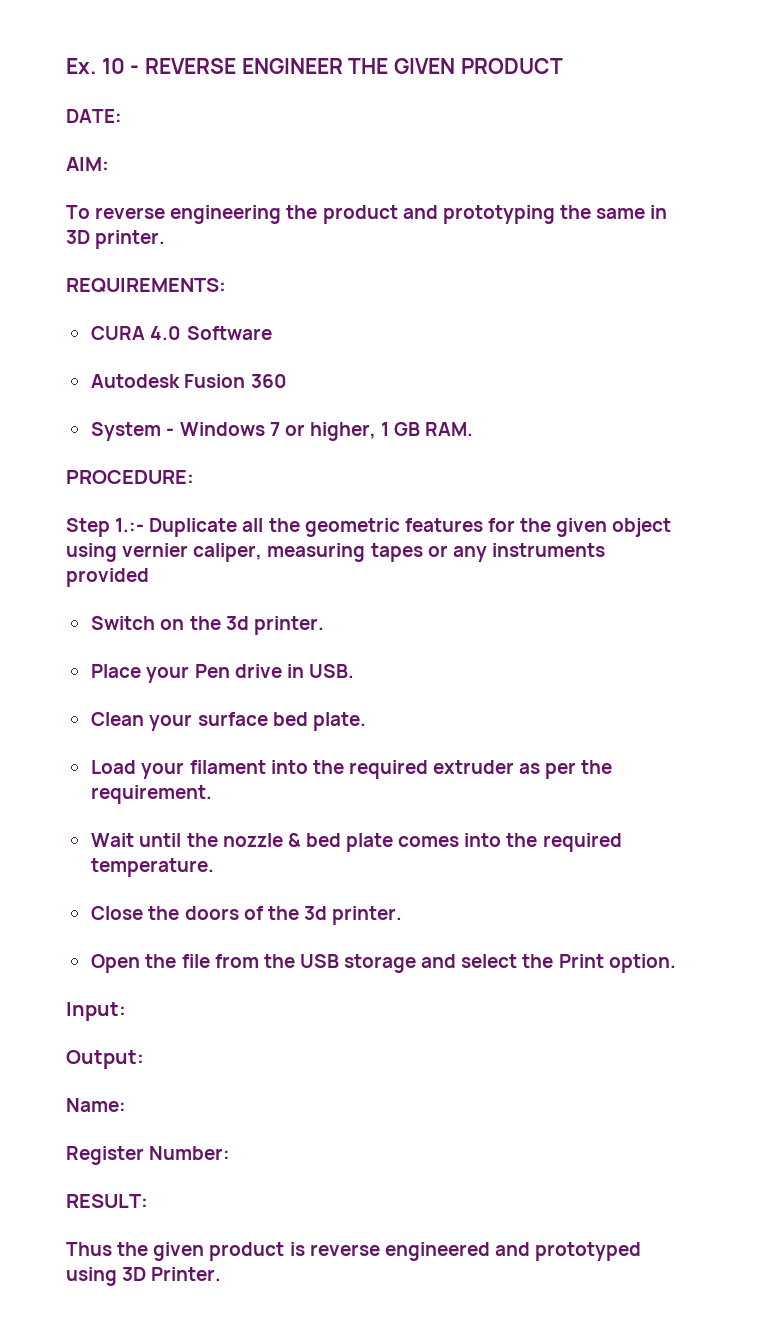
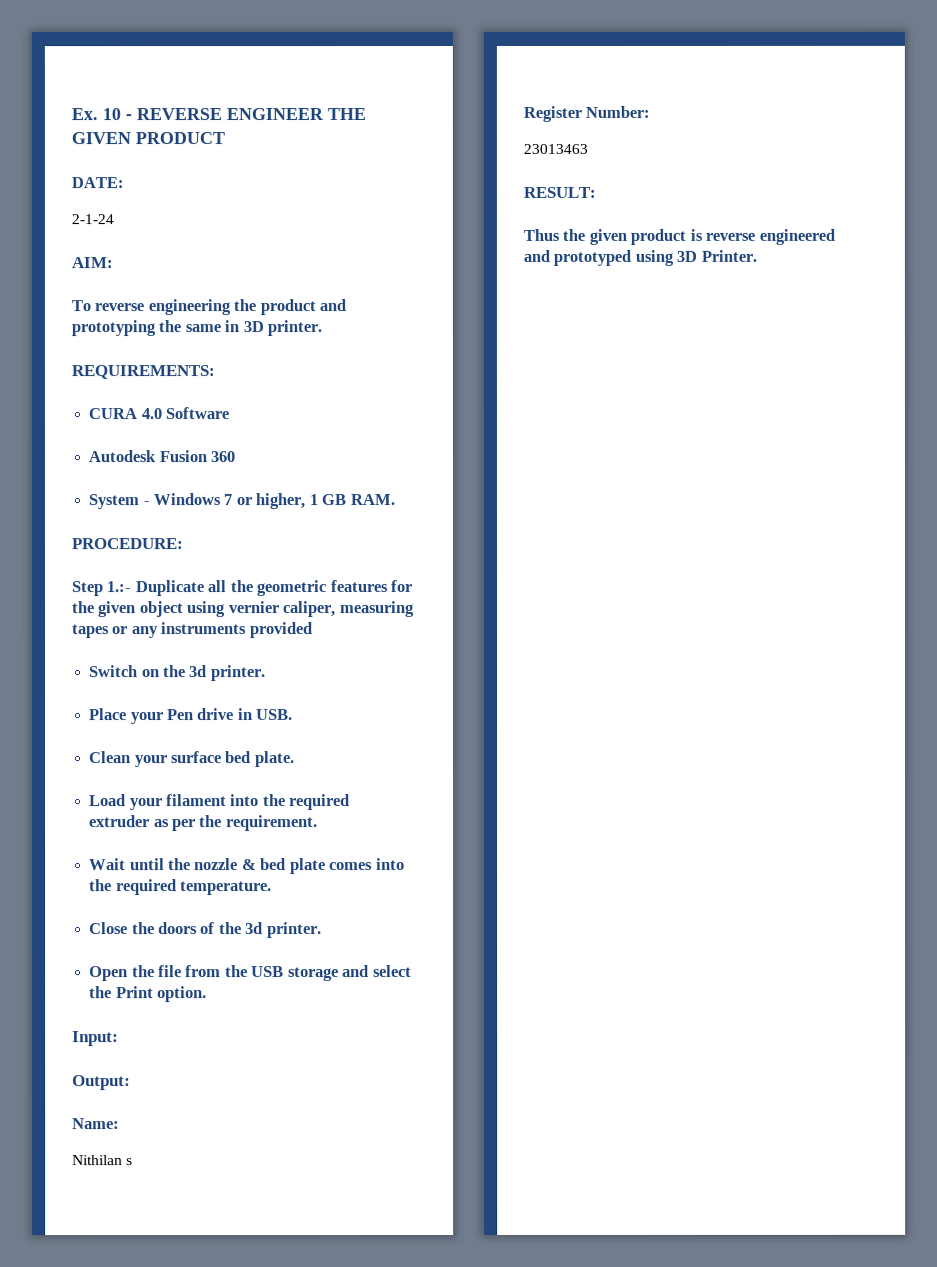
(122, 116) none -> [71,214,114,225] // 2-1-24
(126, 1105) none -> [72,1155,134,1166] // Nithilan s
(231, 1153) none -> [523,143,588,154] // 23013463

